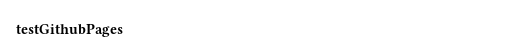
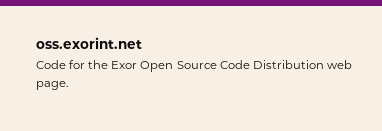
[16,23,123,37] testGithubPages -> [36,37,142,49] [36,60,352,72] [36,81,68,90] oss.exorint.net // Code for the Exor Open Source Code Distribution web page.

